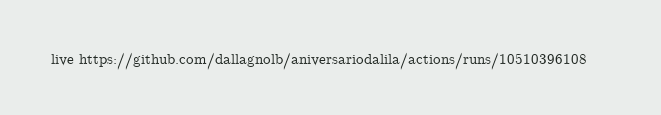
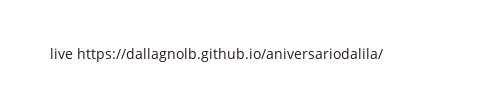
[79,52,587,70] https://github.com/dallagnolb/aniversariodalila/actions/runs/10510396108 -> [77,48,383,62] https://dallagnolb.github.io/aniversariodalila/

